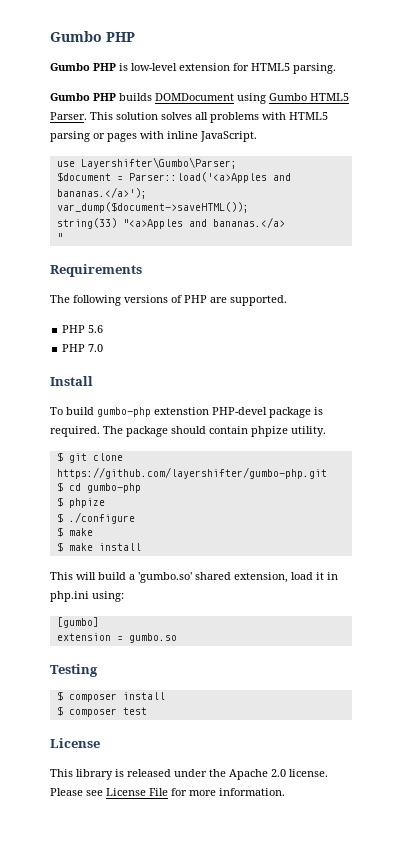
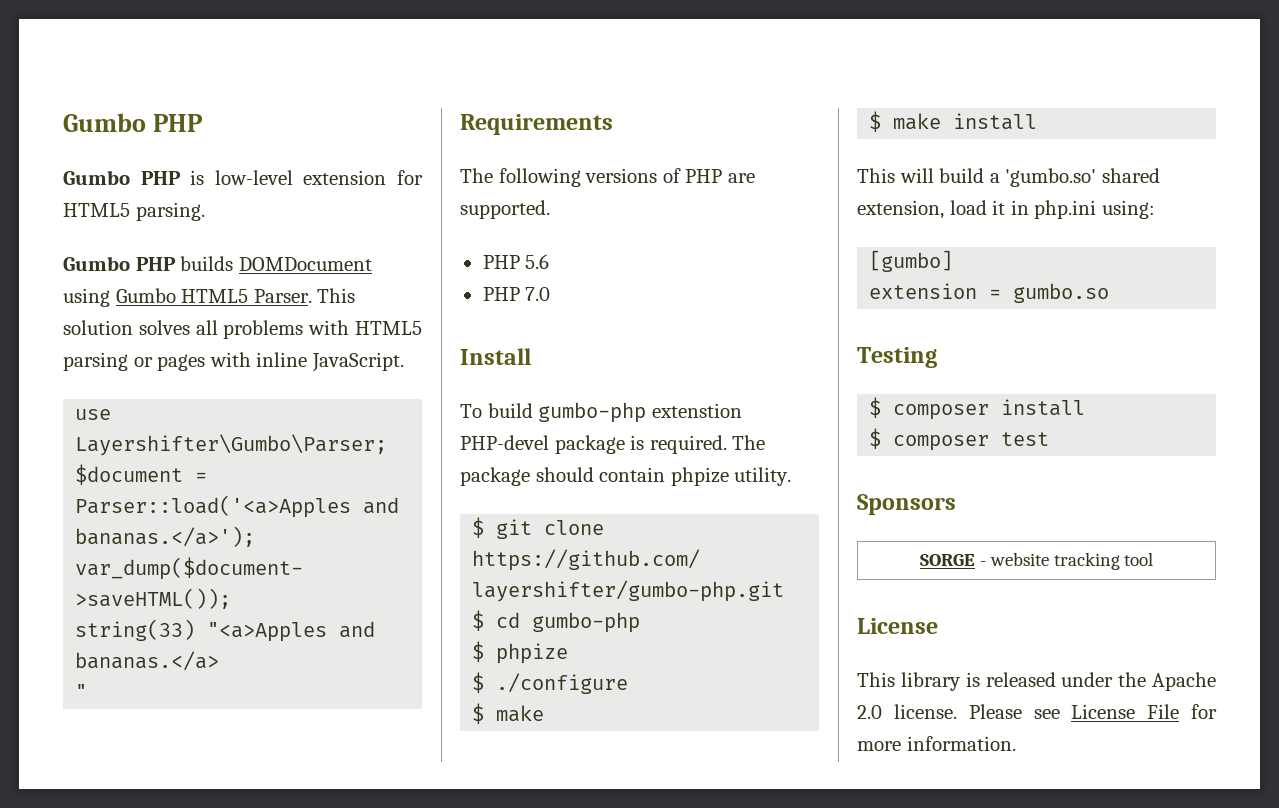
(147, 711) none -> [857,494,956,515] [919,552,1154,570] // Sponsors // SORGE - website tracking tool

